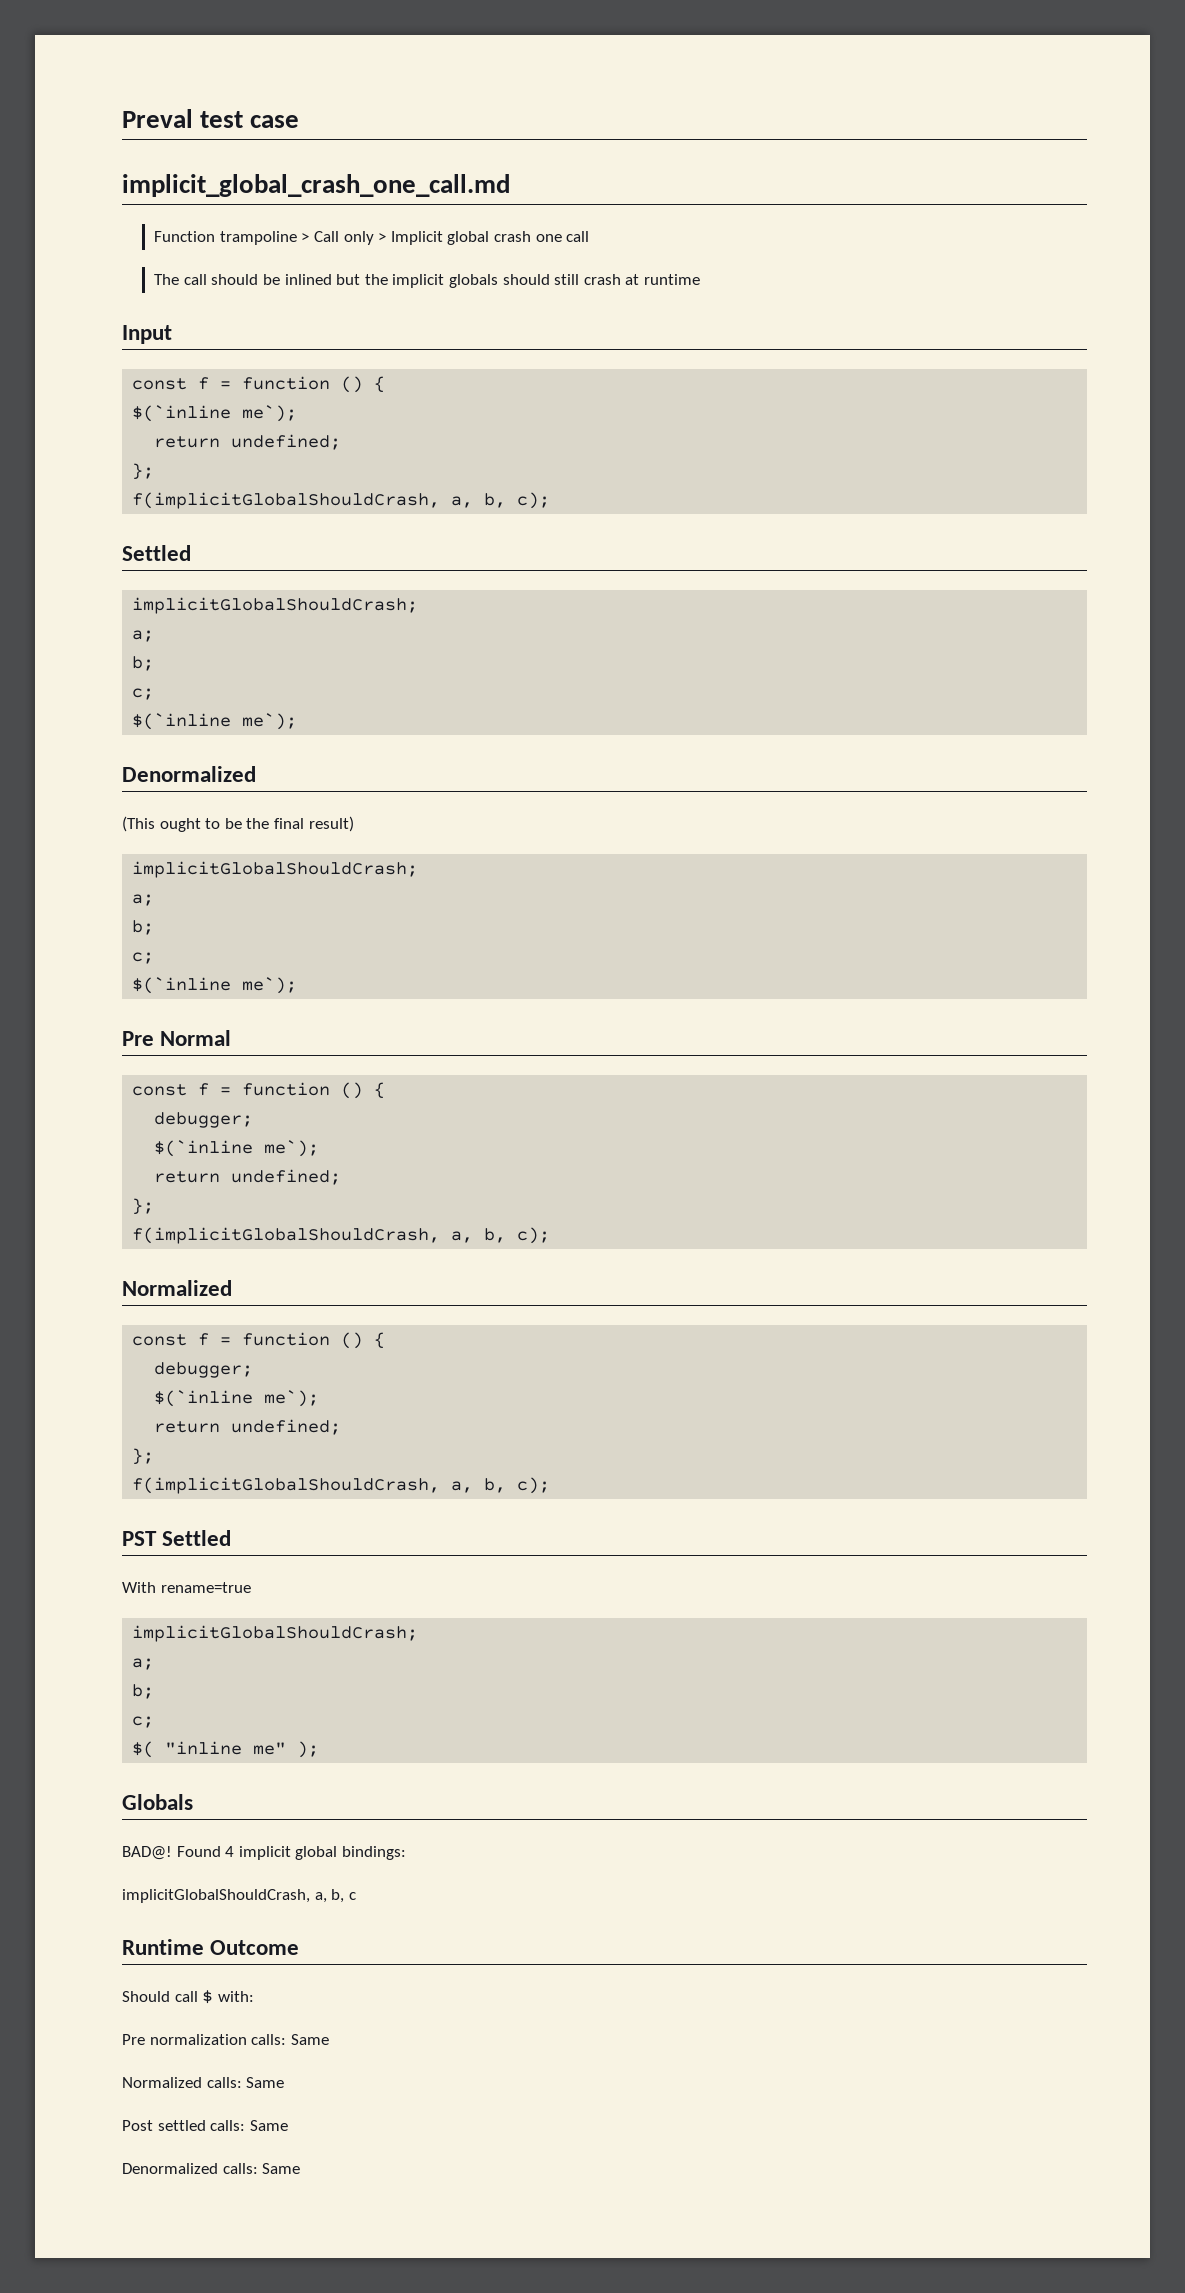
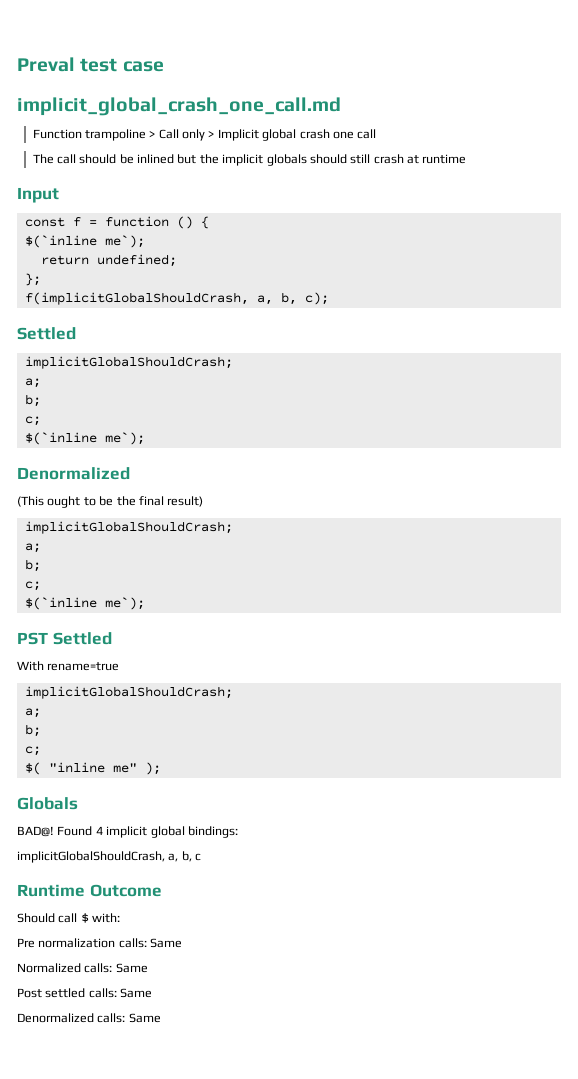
[122,1030,232,1046] [132,1082,386,1099] [154,1112,254,1128] [154,1140,320,1157] [154,1169,342,1185] [132,1198,155,1215] [132,1227,551,1244] [122,1280,232,1296] [132,1332,386,1349] [154,1362,254,1378] [154,1390,320,1407] [154,1419,342,1435] [132,1448,155,1465] [132,1477,551,1494] // Pre Normal // const f = function () { // debugger; // $(`inline me`); // return undefined; // }; // f(implicitGlobalShouldCrash, a, b, c); // Normalized // const f = function () { // debugger; // $(`inline me`); // return undefined; // }; // f(implicitGlobalShouldCrash, a, b, c); -> (145, 603) none

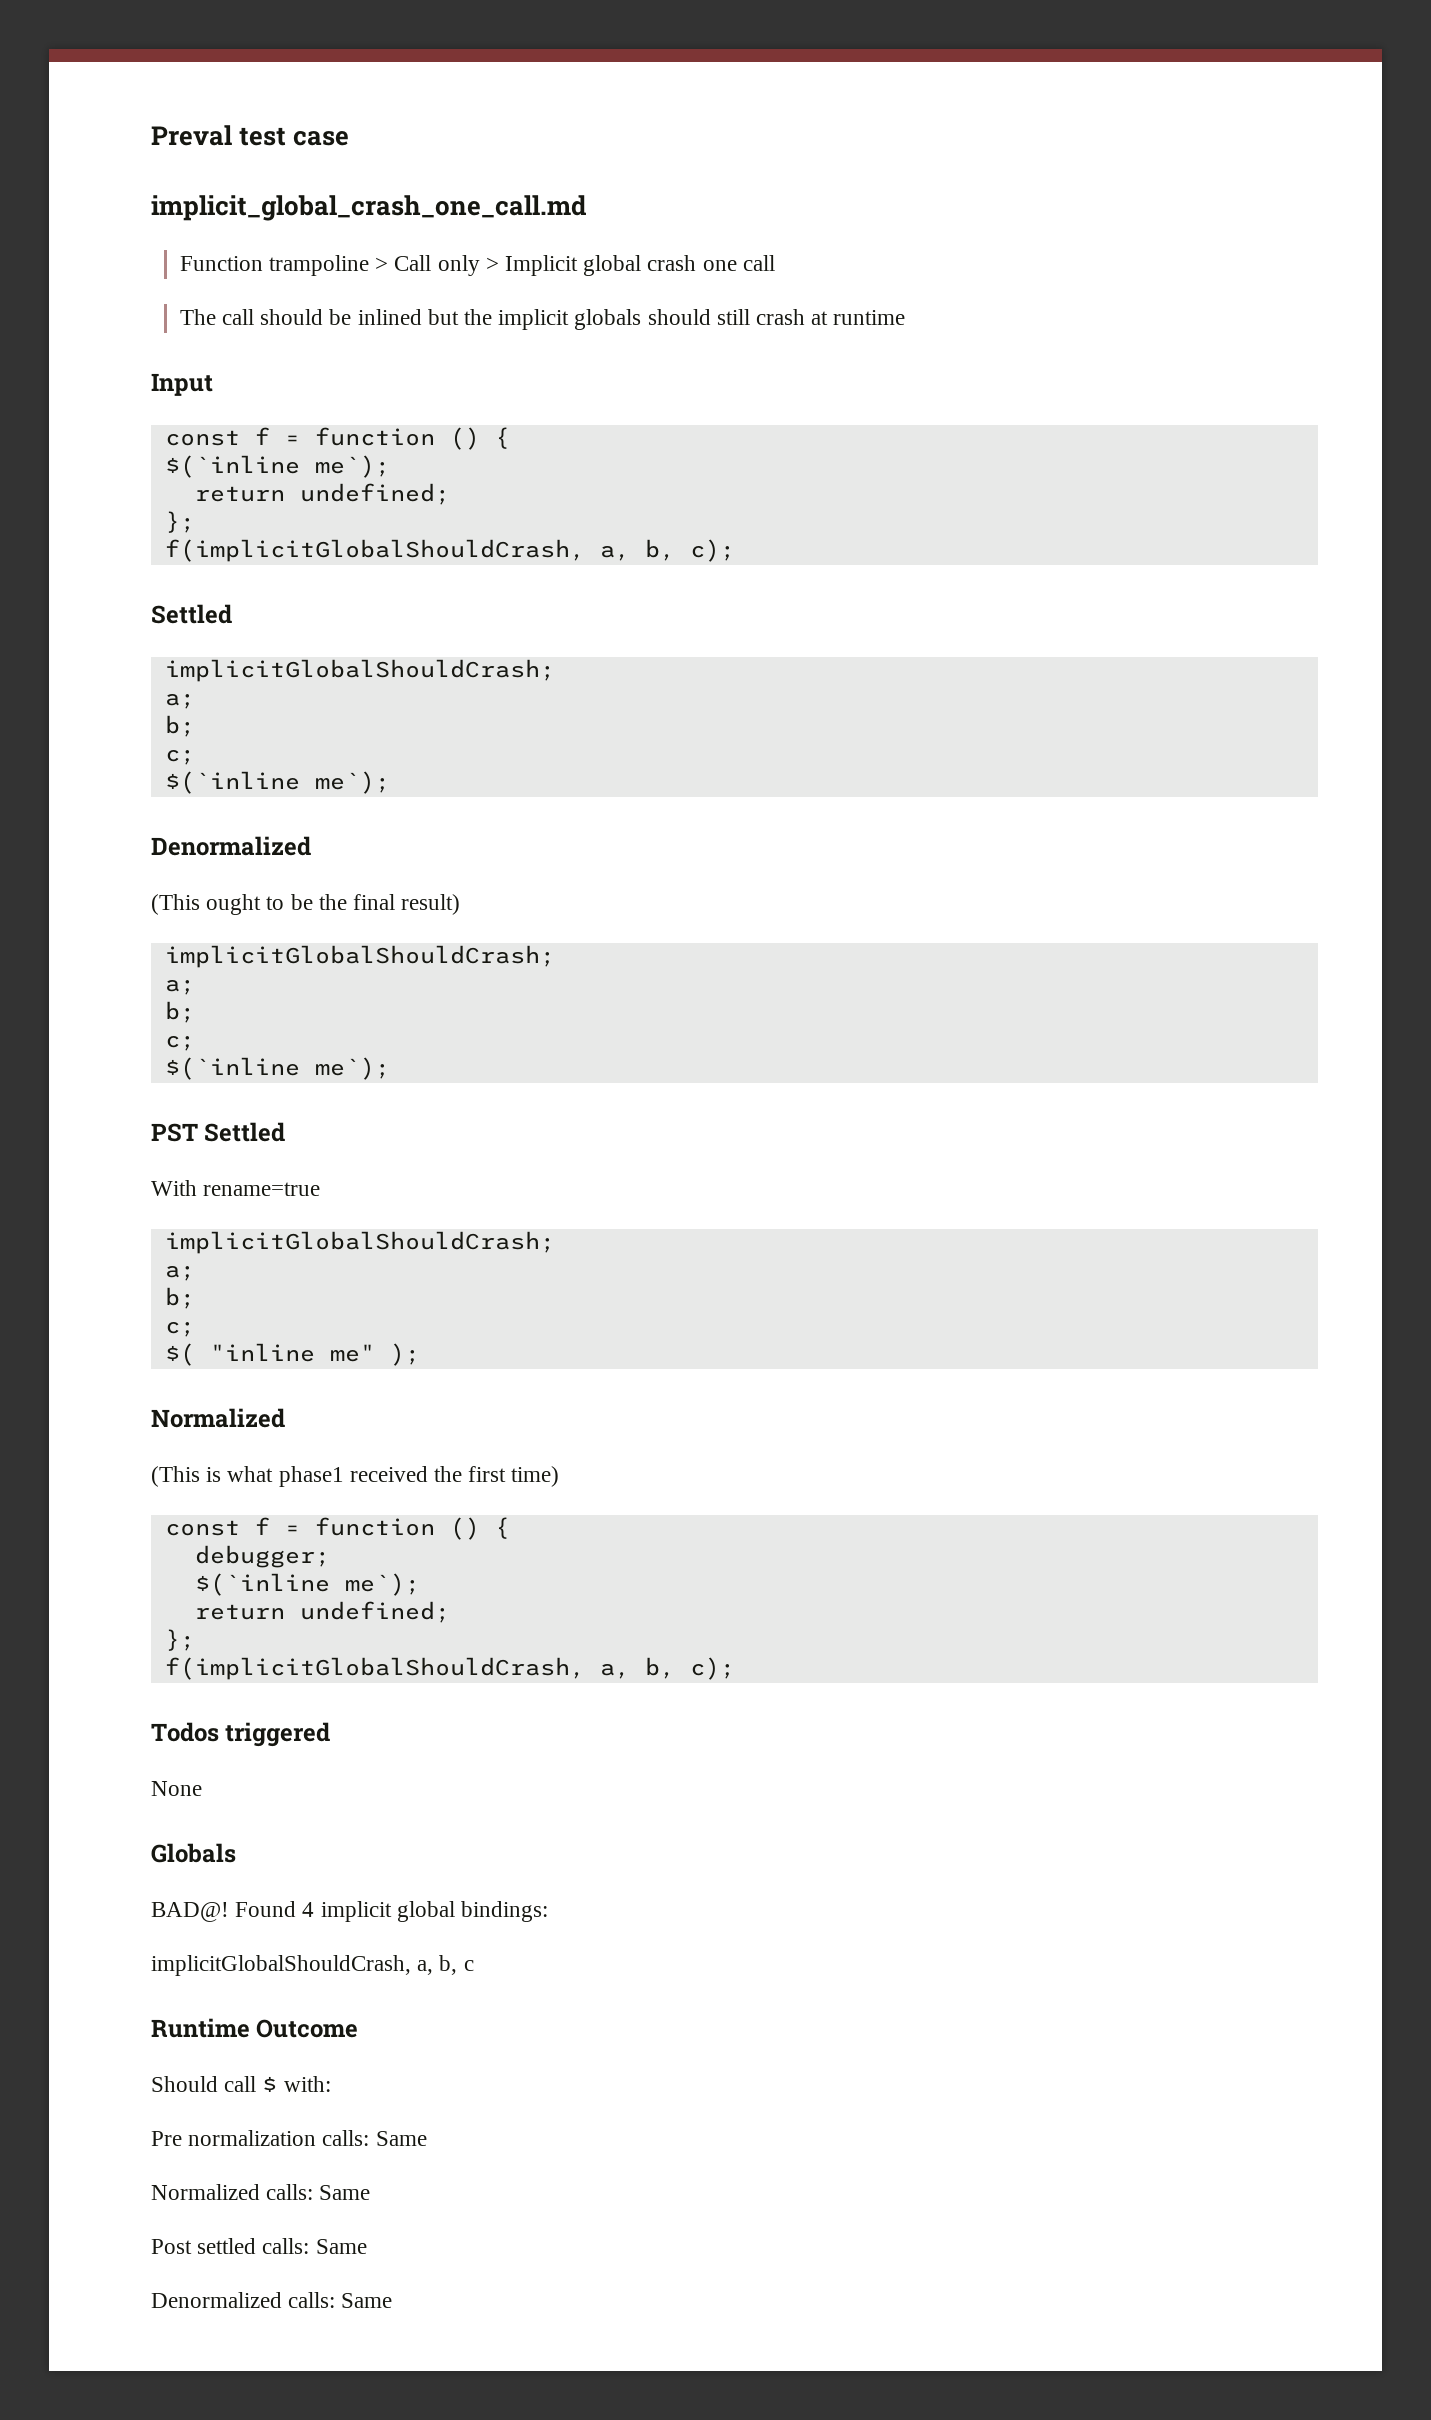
(161, 768) none -> [151,1408,285,1428] [151,1466,560,1487] [164,1517,510,1540] [194,1545,330,1568] [194,1573,420,1596] [194,1601,450,1623] [164,1629,195,1651] [164,1657,735,1680] [151,1722,331,1747] [151,1781,202,1796] // Normalized // (This is what phase1 received the first time) // const f = function () { // debugger; // $(`inline me`); // return undefined; // }; // f(implicitGlobalShouldCrash, a, b, c); // Todos triggered // None

